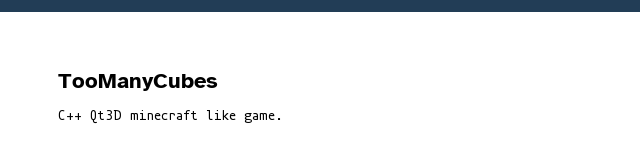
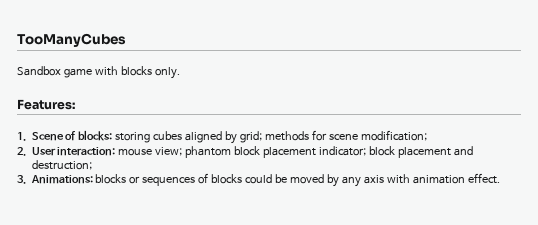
[58,110,283,124] C++ Qt3D minecraft like game. -> [17,66,180,79] [17,99,75,110] [17,130,428,144] [17,146,474,158] [31,160,92,170] [17,173,501,187] Sandbox game with blocks only. // Features: // 1. Scene of blocks: storing cubes aligned by grid; methods for scene modification; // 2. User interaction: mouse view; phantom block placement indicator; block placement and destruction; // 3. Animations: blocks or sequences of blocks could be moved by any axis with animation effect.

